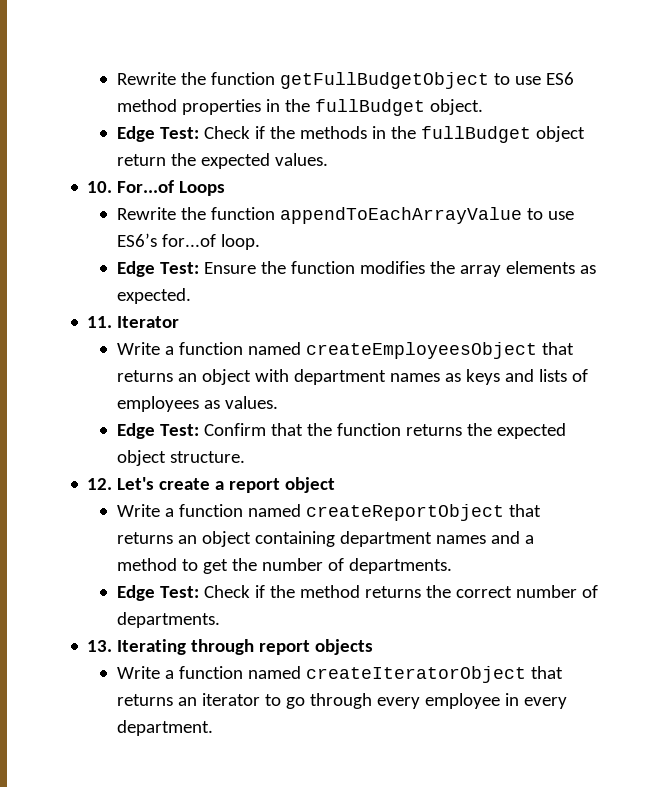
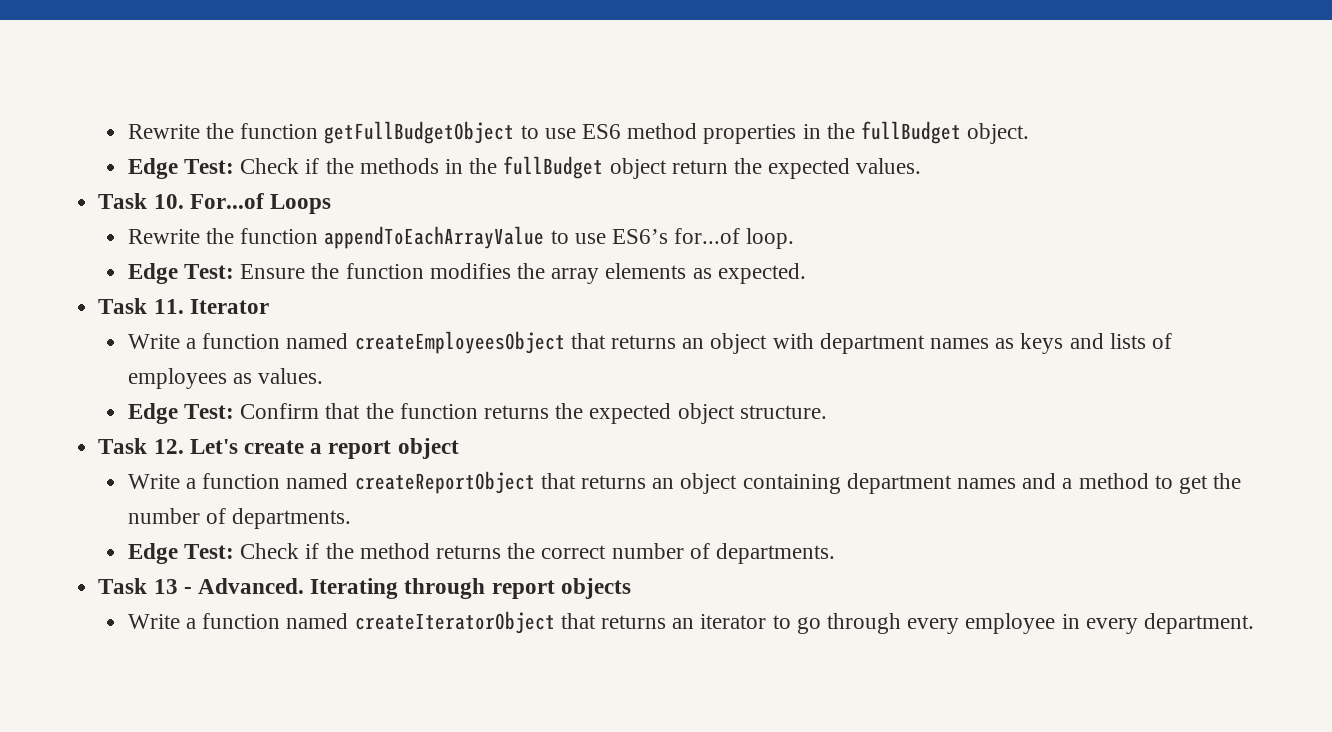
(328, 159) none -> [98,193,148,209] Task
(191, 296) none -> [98,298,148,314] Task
(245, 457) none -> [98,438,148,454] Task
[87,640,113,652] 13. -> [98,578,304,594] Task 13 - Advanced.

